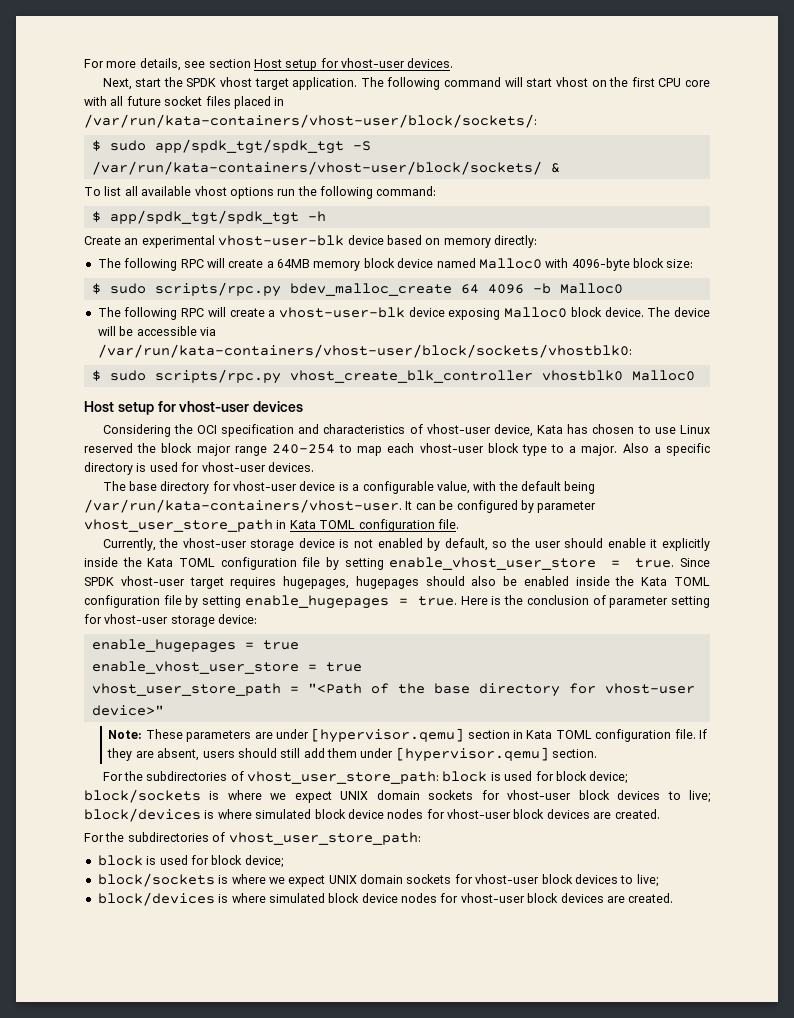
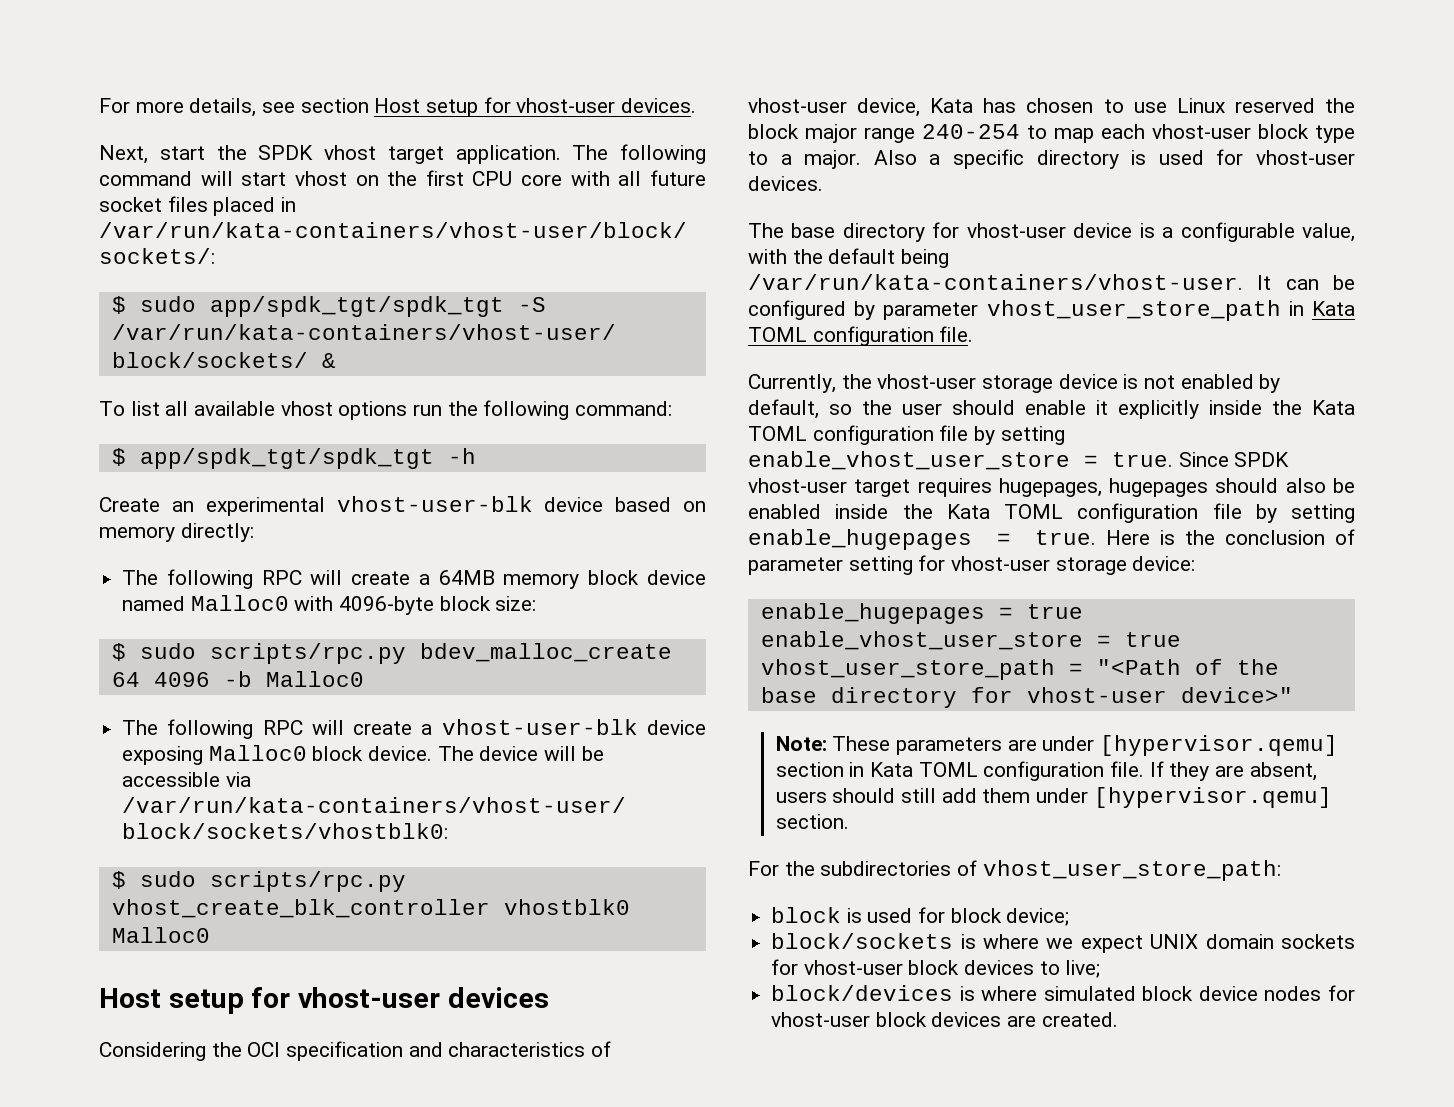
[102,771,628,784] [84,789,710,803] [84,808,660,822] // For the subdirectories of vhost_user_store_path: block is used for block device; block/sockets is where we expect UNIX domain sockets for vhost-user block devices to live; block/devices is where simulated block device nodes for vhost-user block devices are created. -> (849, 821) none

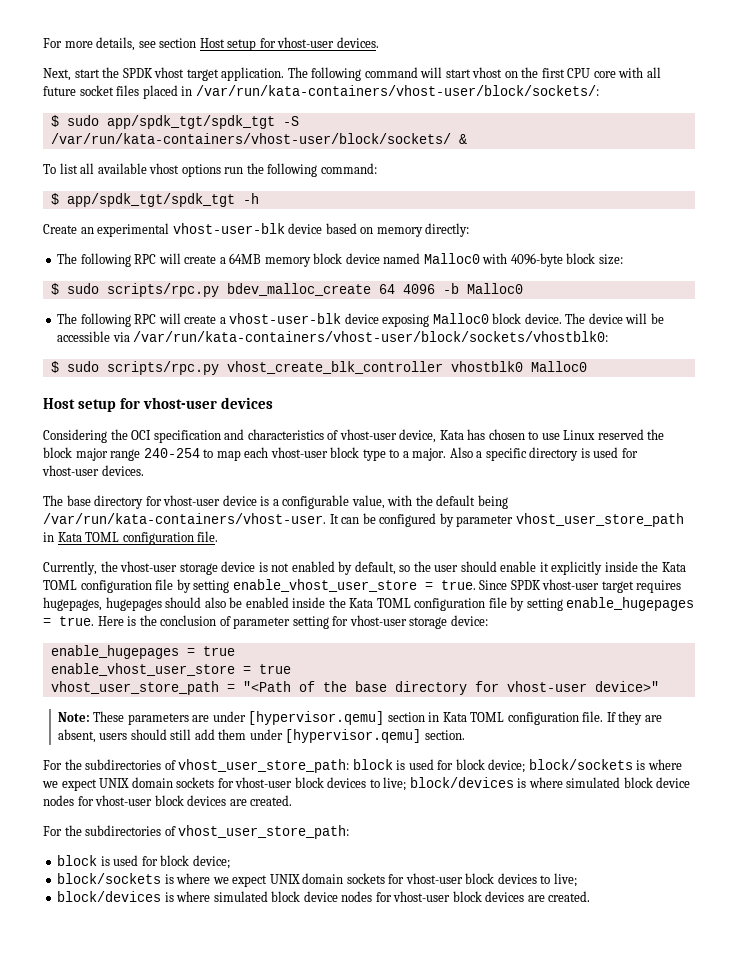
(849, 821) none -> [43,759,682,773] [42,777,691,791] [43,795,293,806] // For the subdirectories of vhost_user_store_path: block is used for block device; block/sockets is where we expect UNIX domain sockets for vhost-user block devices to live; block/devices is where simulated block device nodes for vhost-user block devices are created.

